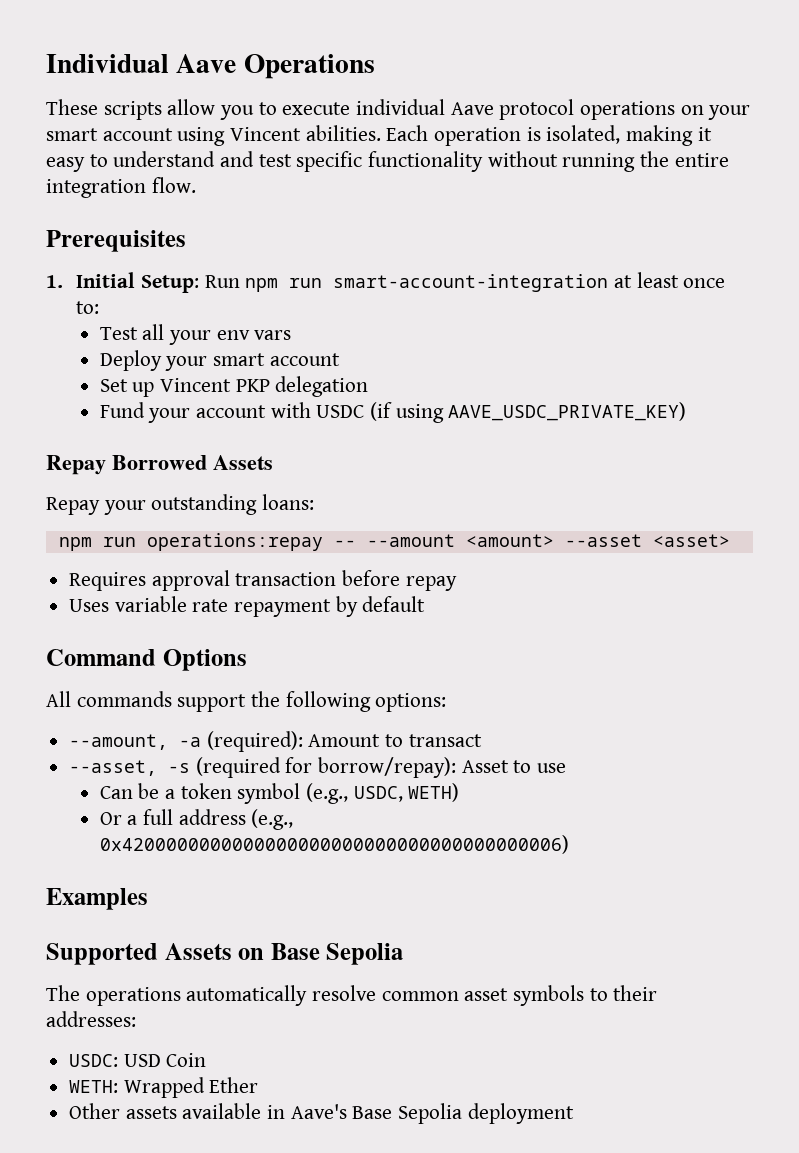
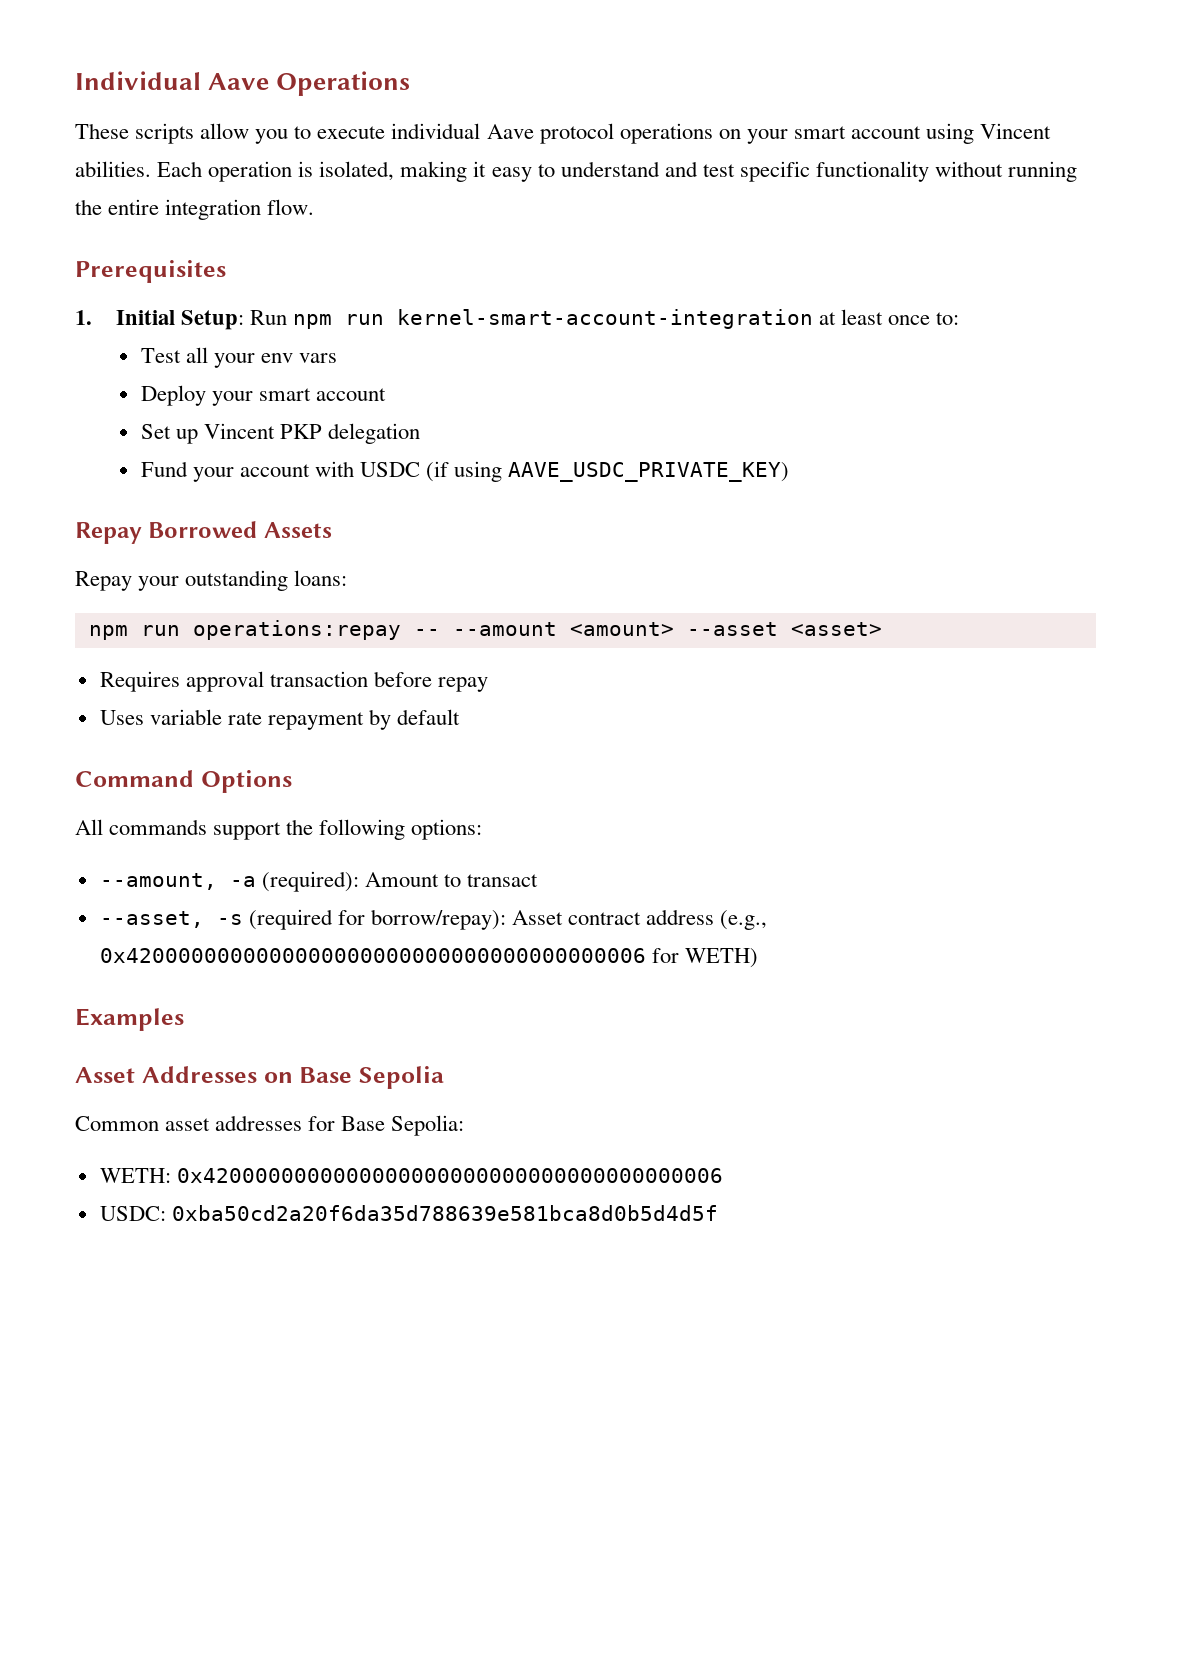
[333,274,609,292] smart-account-integration -> [397,309,814,329] kernel-smart-account-integration
[513,760,567,773] [99,783,460,804] [99,809,294,830] [99,835,569,854] to use // Can be a token symbol (e.g., USDC, WETH) // Or a full address (e.g., 0x4200000000000000000000000000000000000006) -> [568,909,768,930] [99,948,758,968] contract address (e.g., 0x4200000000000000000000000000000000000006 for WETH)
[46,943,232,965] Supported Assets -> [75,1066,257,1083] Asset Addresses
[46,985,658,1006] [46,1011,136,1027] [69,1053,207,1067] [69,1077,259,1098] [69,1103,574,1124] The operations automatically resolve common asset symbols to their addresses: // USDC: USD Coin // WETH: Wrapped Ether // Other assets available in Aave's Base Sepolia deployment -> [75,1115,465,1136] [99,1168,723,1183] [99,1205,718,1221] Common asset addresses for Base Sepolia: // WETH: 0x4200000000000000000000000000000000000006 // USDC: 0xba50cd2a20f6da35d788639e581bca8d0b5d4d5f

